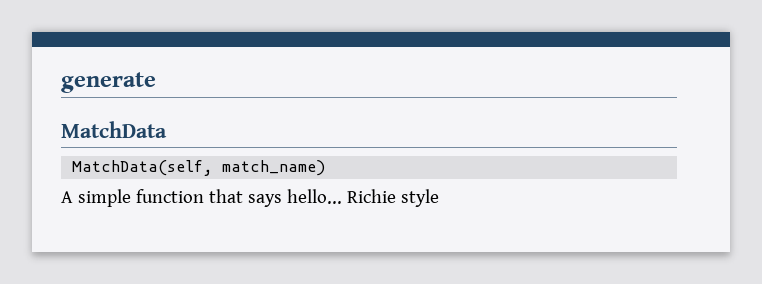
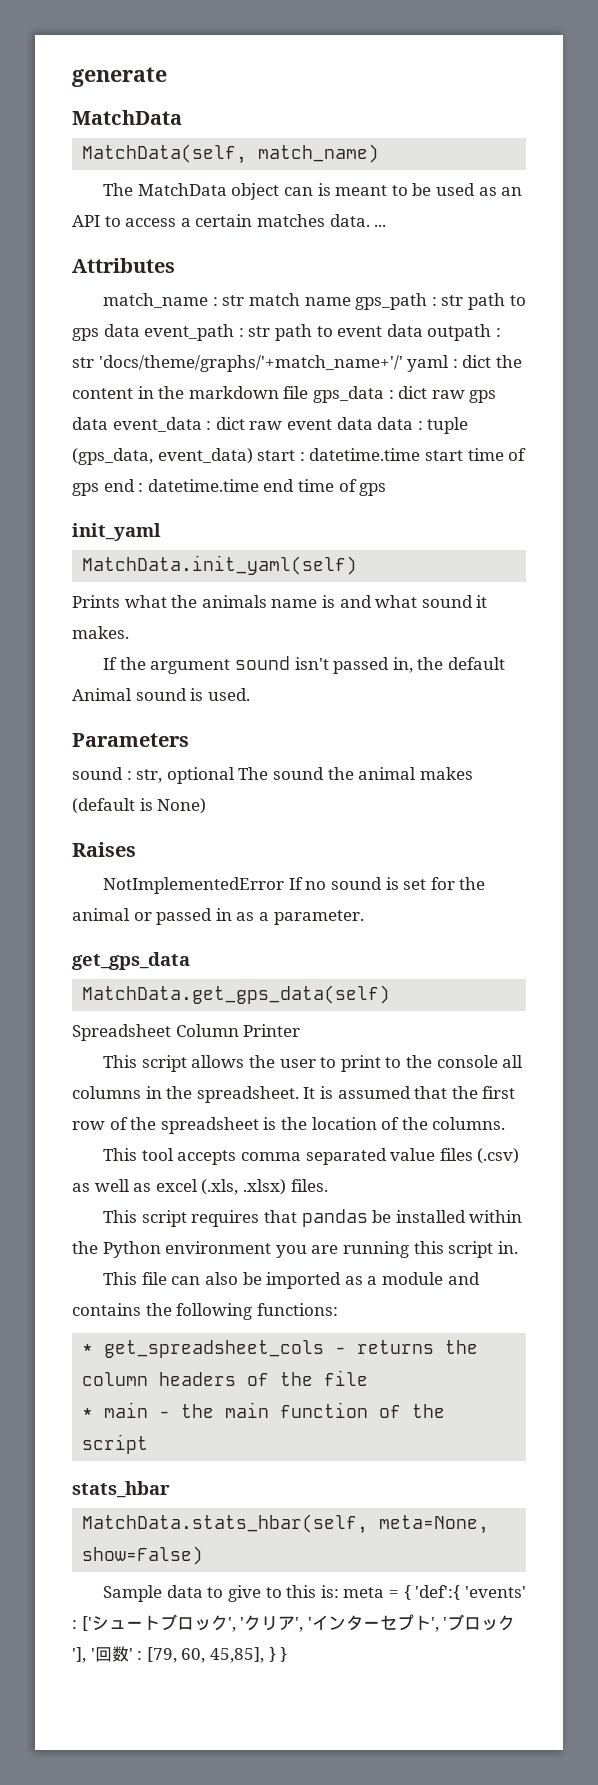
[61,189,439,207] A simple function that says hello... Richie style -> [103,183,523,200] [72,214,387,227] [72,258,175,273] [103,293,526,310] [72,324,501,341] [72,355,522,372] [72,386,497,403] [72,417,469,434] [72,448,527,465] [72,479,387,496] [72,523,161,541] [82,555,358,575] [72,595,488,608] [72,626,129,639] [103,656,505,674] [72,688,250,701] [72,733,189,747] [72,767,473,784] [72,798,207,814] [72,842,136,857] [103,877,486,894] [72,908,364,925] [72,952,190,970] [82,985,391,1004] [72,1024,301,1041] [103,1055,524,1072] [72,1086,516,1103] [72,1117,506,1134] [103,1148,520,1165] [72,1179,328,1195] [103,1209,523,1227] [72,1241,518,1258] [103,1272,480,1289] [72,1303,338,1320] [82,1340,479,1358] [82,1370,369,1386] [82,1402,446,1418] [82,1434,149,1454] [72,1481,170,1498] [82,1514,490,1534] [82,1546,204,1565] [103,1585,526,1602] [72,1614,516,1632] [72,1646,288,1663] The MatchData object can is meant to be used as an API to access a certain matches data. ... // Attributes // match_name : str match name gps_path : str path to gps data event_path : str path to event data outpath : str 'docs/theme/graphs/'+match_name+'/' yaml : dict the content in the markdown file gps_data : dict raw gps data event_data : dict raw event data data : tuple (gps_data, event_data) start : datetime.time start time of gps end : datetime.time end time of gps // init_yaml // MatchData.init_yaml(self) // Prints what the animals name is and what sound it makes. // If the argument sound isn't passed in, the default Animal sound is used. // Parameters // sound : str, optional The sound the animal makes (default is None) // Raises // NotImplementedError If no sound is set for the animal or passed in as a parameter. // get_gps_data // MatchData.get_gps_data(self) // Spreadsheet Column Printer // This script allows the user to print to the console all columns in the spreadsheet. It is assumed that the first row of the spreadsheet is the location of the columns. // This tool accepts comma separated value files (.csv) as well as excel (.xls, .xlsx) files. // This script requires that pandas be installed within the Python environment you are running this script in. // This file can also be imported as a module and contains the following functions: // * get_spreadsheet_cols - returns the column headers of the file // * main - the main function of the script // stats_hbar // MatchData.stats_hbar(self, meta=None, show=False) // Sample data to give to this is: meta = { 'def':{ 'events' : ['シュートブロック', 'クリア', 'インターセプト', 'ブロック'], '回数' : [79, 60, 45,85], } }

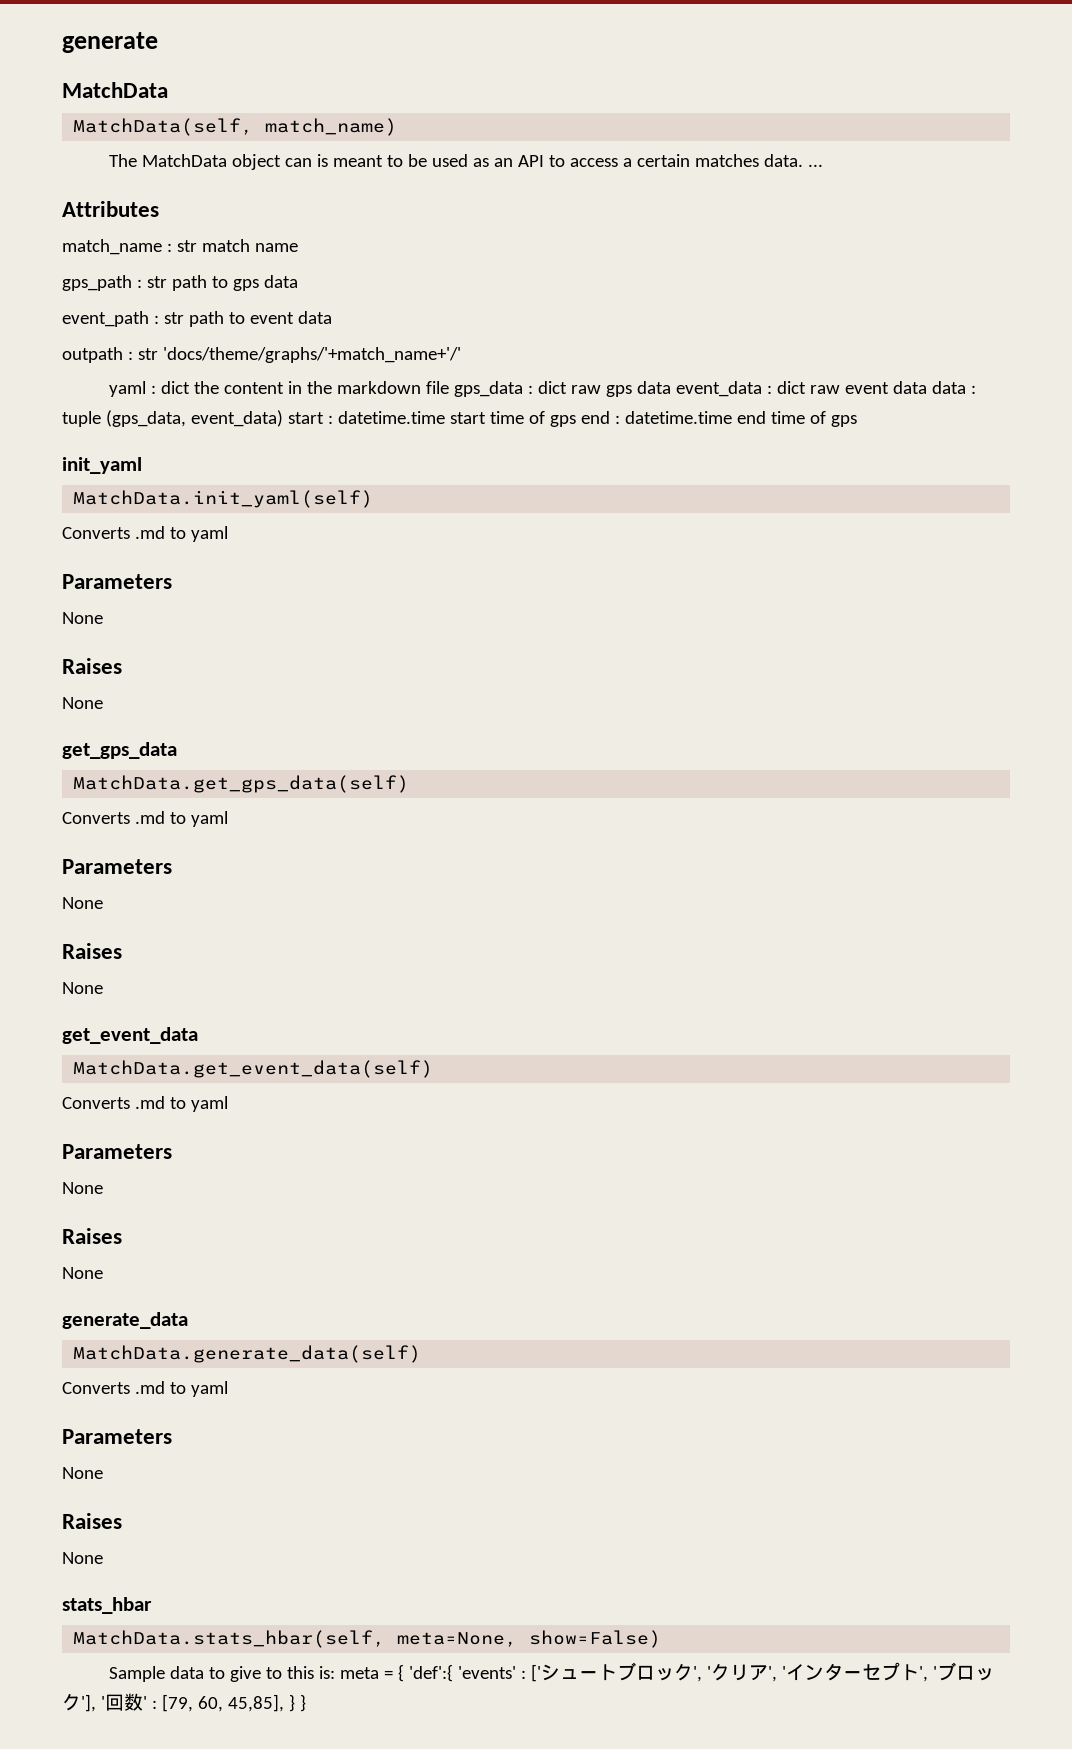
(351, 301) none -> (298, 247) //
(140, 330) none -> (298, 281) //
(423, 330) none -> (332, 317) //
(403, 363) none -> (461, 355) //
[72,595,488,608] [72,626,129,639] [103,656,505,674] [72,688,250,701] [72,733,189,747] [72,767,473,784] [72,798,207,814] [72,842,136,857] [103,877,486,894] [72,908,364,925] [72,952,190,970] [82,985,391,1004] [72,1024,301,1041] [103,1055,524,1072] [72,1086,516,1103] [72,1117,506,1134] [103,1148,520,1165] [72,1179,328,1195] [103,1209,523,1227] [72,1241,518,1258] [103,1272,480,1289] [72,1303,338,1320] [82,1340,479,1358] [82,1370,369,1386] [82,1402,446,1418] [82,1434,149,1454] Prints what the animals name is and what sound it makes. // If the argument sound isn't passed in, the default Animal sound is used. // Parameters // sound : str, optional The sound the animal makes (default is None) // Raises // NotImplementedError If no sound is set for the animal or passed in as a parameter. // get_gps_data // MatchData.get_gps_data(self) // Spreadsheet Column Printer // This script allows the user to print to the console all columns in the spreadsheet. It is assumed that the first row of the spreadsheet is the location of the columns. // This tool accepts comma separated value files (.csv) as well as excel (.xls, .xlsx) files. // This script requires that pandas be installed within the Python environment you are running this script in. // This file can also be imported as a module and contains the following functions: // * get_spreadsheet_cols - returns the column headers of the file // * main - the main function of the script -> [62,526,228,542] [62,574,172,589] [62,612,103,624] [62,658,122,674] [62,697,103,709] [62,742,177,759] [73,775,410,793] [62,811,228,827] [62,859,172,874] [62,897,103,909] [62,943,122,959] [62,982,103,994] [62,1027,198,1044] [73,1060,434,1078] [62,1096,228,1112] [62,1144,172,1159] [62,1182,103,1194] [62,1228,122,1244] [62,1267,103,1279] [62,1312,188,1329] [73,1345,422,1363] [62,1381,228,1397] [62,1429,172,1444] [62,1467,103,1479] [62,1513,122,1529] [62,1552,103,1564] Converts .md to yaml // Parameters // None // Raises // None // get_gps_data // MatchData.get_gps_data(self) // Converts .md to yaml // Parameters // None // Raises // None // get_event_data // MatchData.get_event_data(self) // Converts .md to yaml // Parameters // None // Raises // None // generate_data // MatchData.generate_data(self) // Converts .md to yaml // Parameters // None // Raises // None

